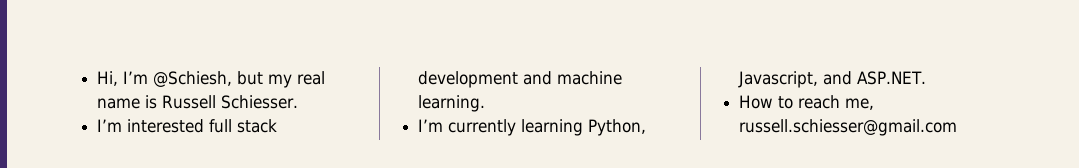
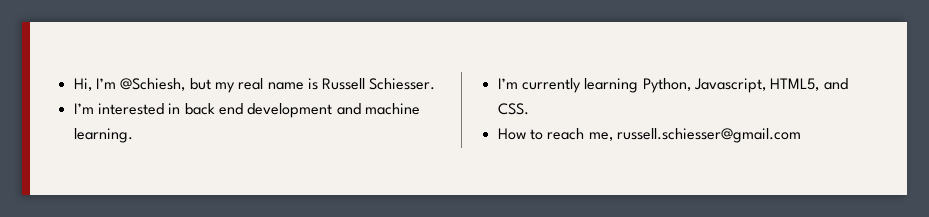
[209,119,278,133] full stack -> [168,103,243,115] in back end
[823,71,927,85] and ASP.NET. -> [770,78,848,91] [497,103,529,115] HTML5, and CSS.

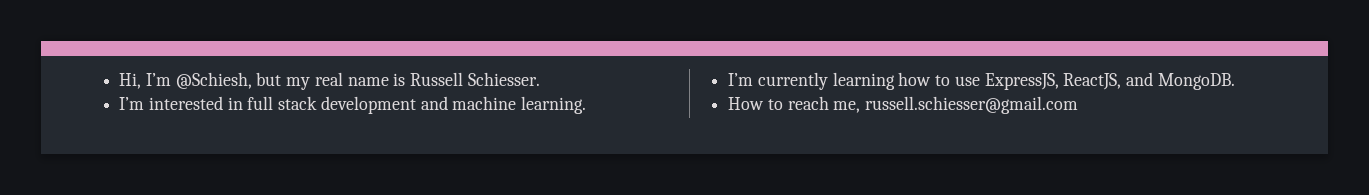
[184,103,243,115] back end -> [247,96,318,110] full stack
[642,78,848,93] [497,103,529,115] Python, Javascript, HTML5, and CSS. -> [898,72,1235,90] how to use ExpressJS, ReactJS, and MongoDB.

